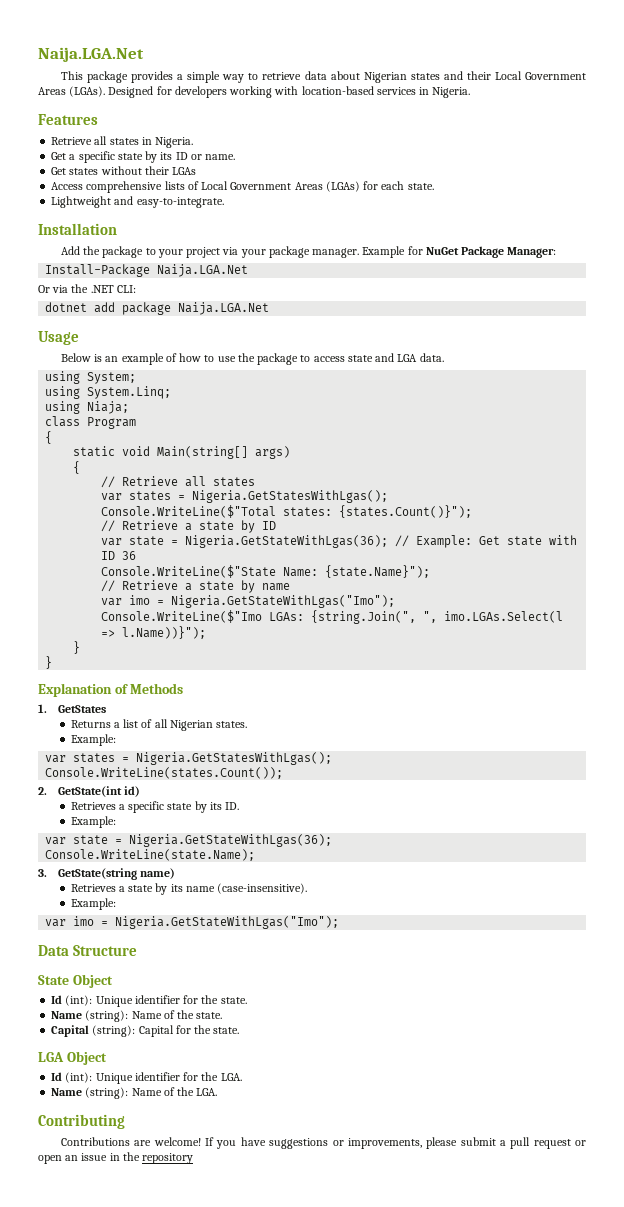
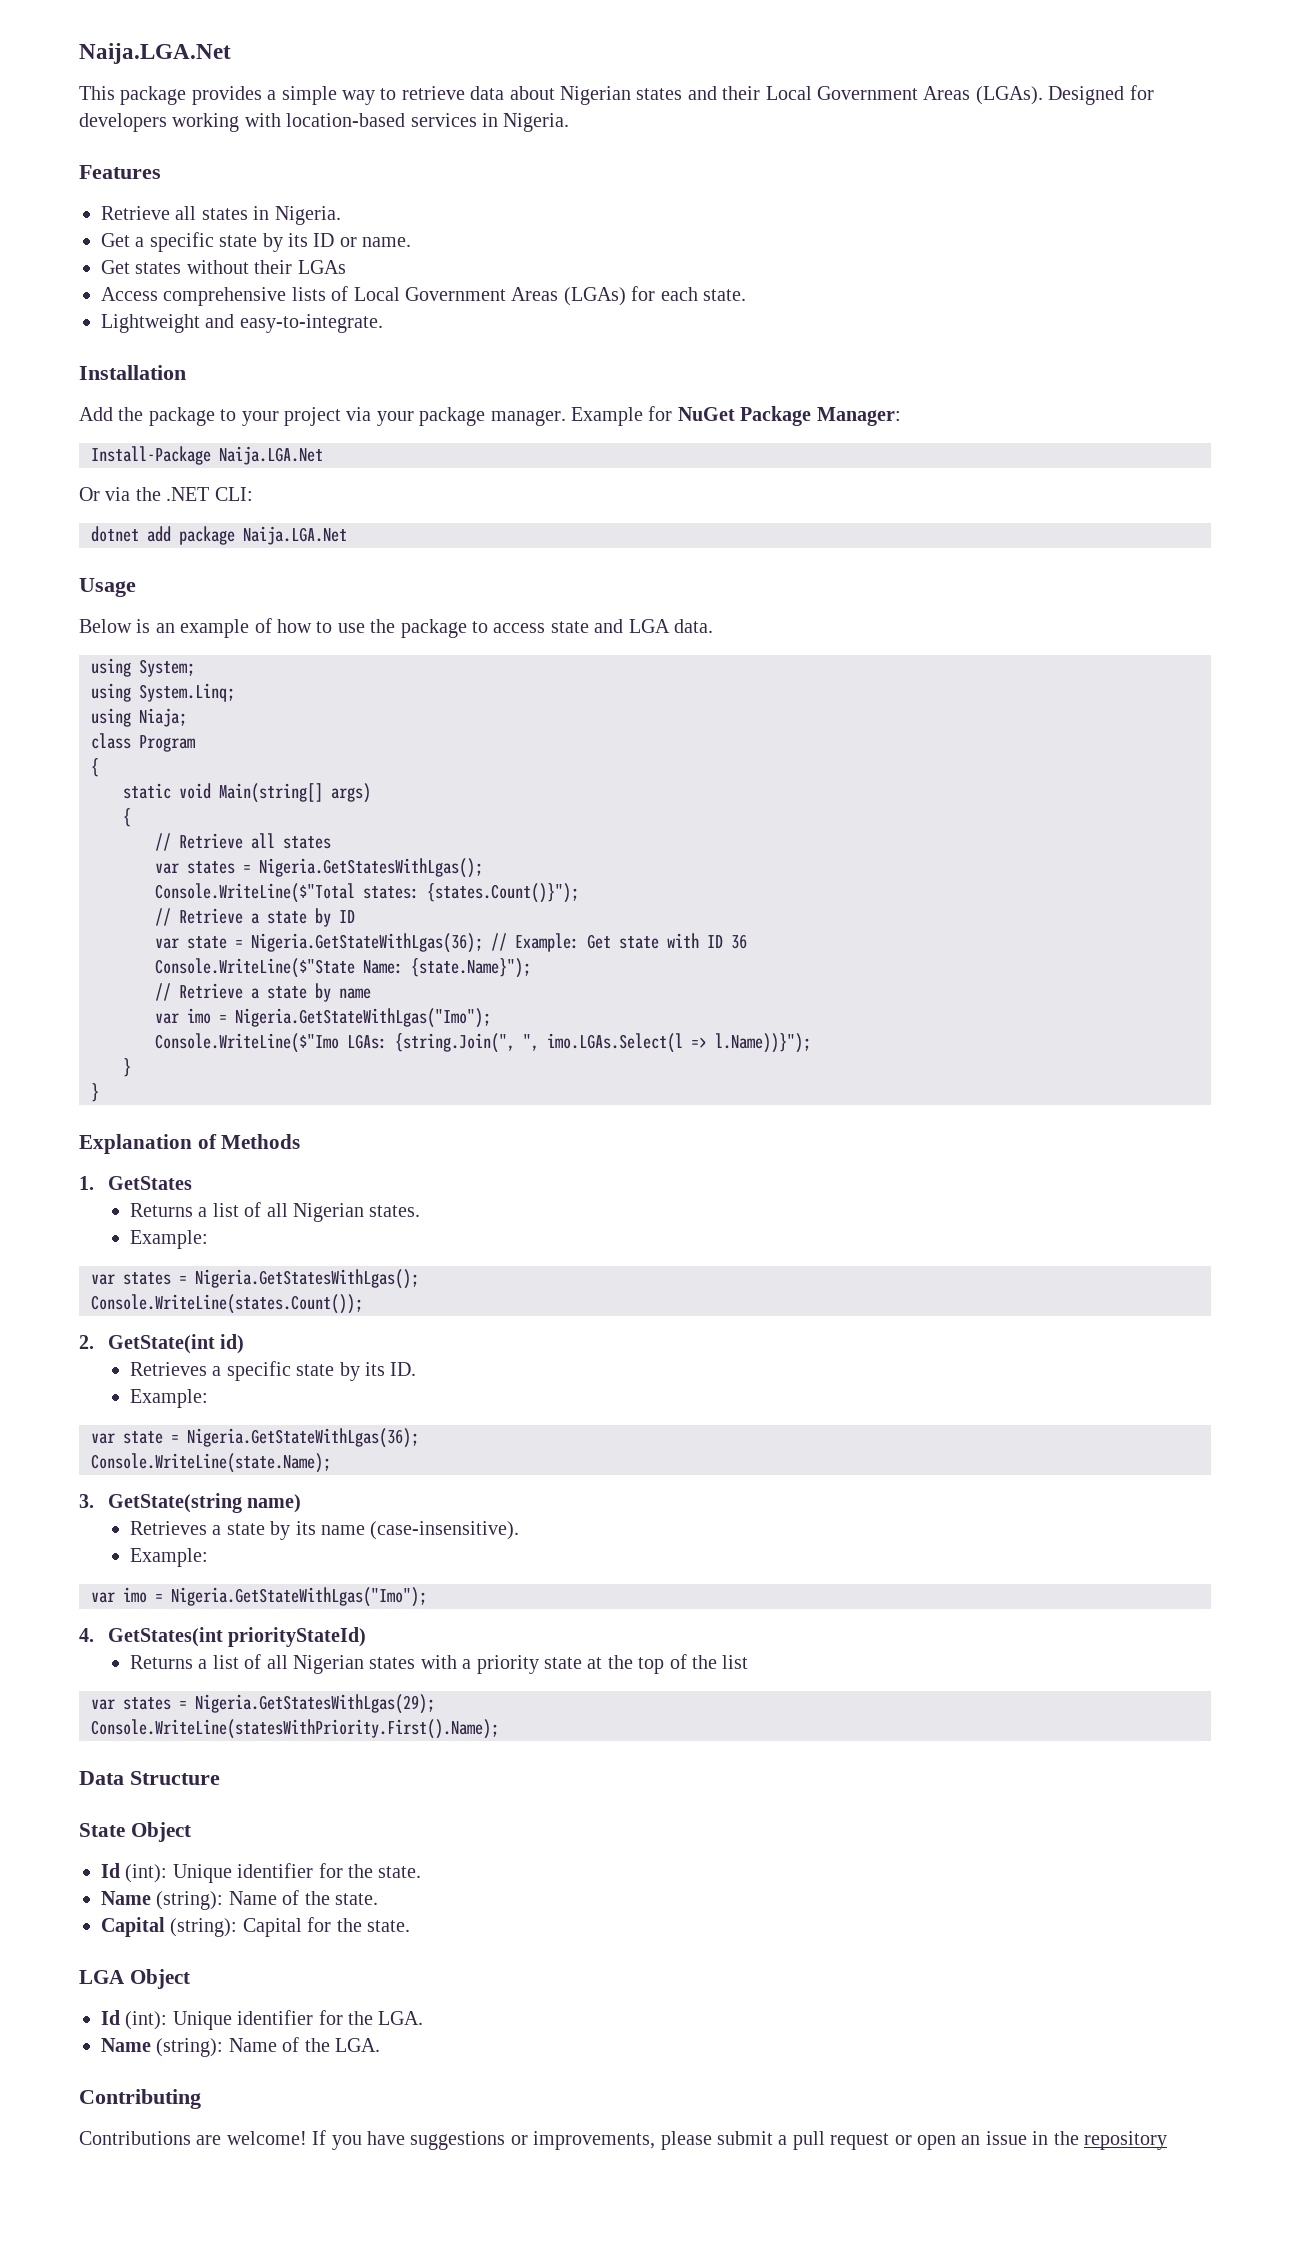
(340, 922) none -> [79,1627,367,1647] [130,1654,749,1674] [91,1694,435,1714] [91,1719,499,1739] // 4. GetStates(int priorityStateId) // Returns a list of all Nigerian states with a priority state at the top of the list // var states = Nigeria.GetStatesWithLgas(29); // Console.WriteLine(statesWithPriority.First().Name);

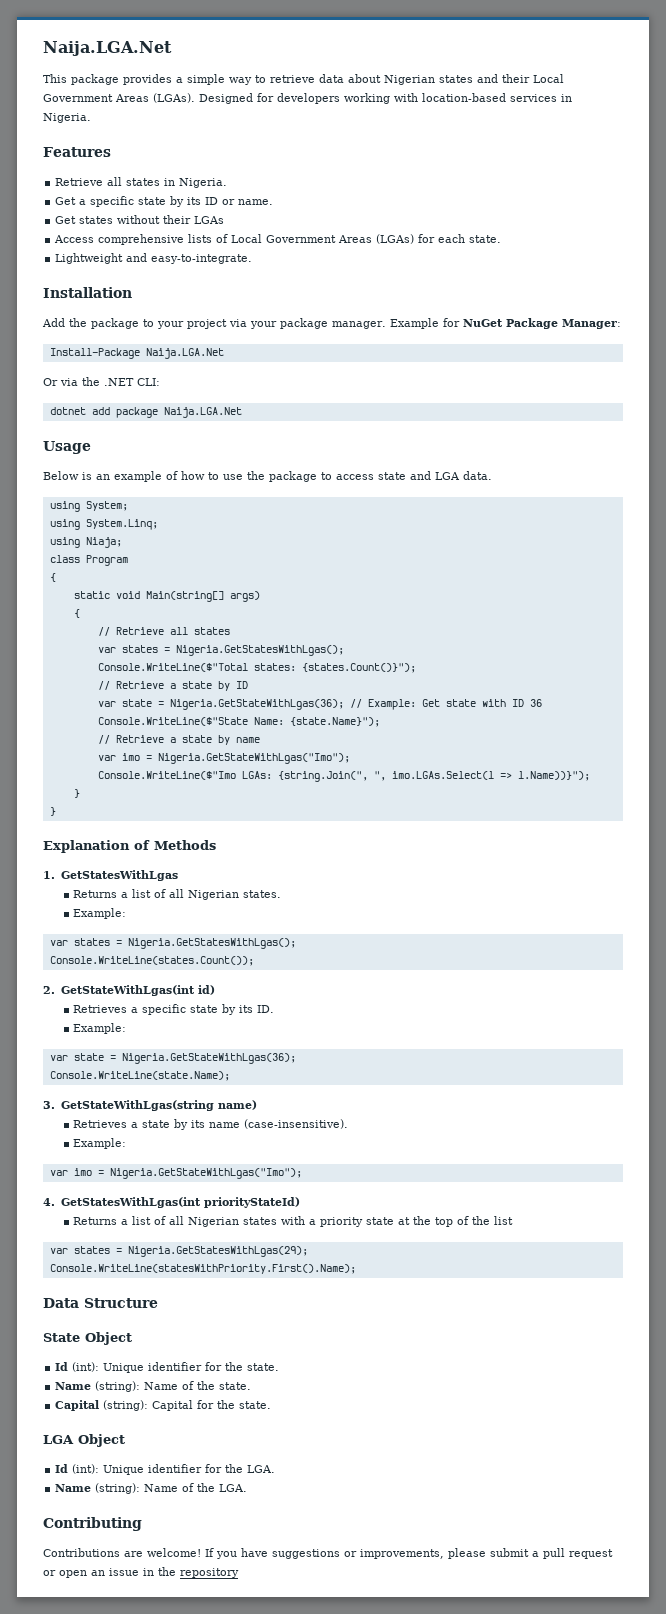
[108,1176,193,1190] GetStates -> [61,870,179,881] GetStatesWithLgas
[108,1334,216,1354] GetState(int -> [61,985,196,996] GetStateWithLgas(int
[108,1493,243,1513] GetState(string -> [61,1100,215,1111] GetStateWithLgas(string
[108,1627,224,1647] GetStates(int -> [61,1197,202,1208] GetStatesWithLgas(int

